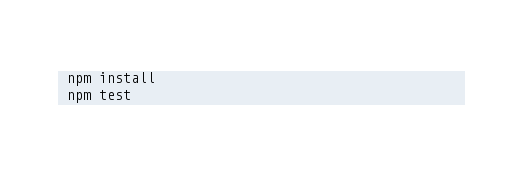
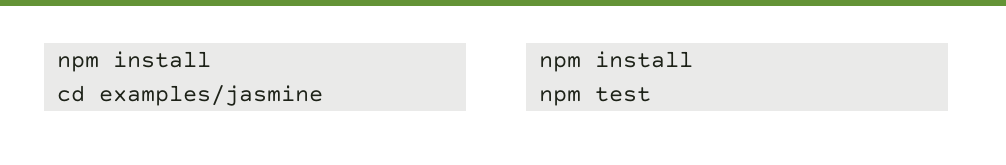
[67,72,155,86] npm install -> [56,51,211,72] [56,85,323,106] [538,51,693,72] npm install // cd examples/jasmine // npm install

